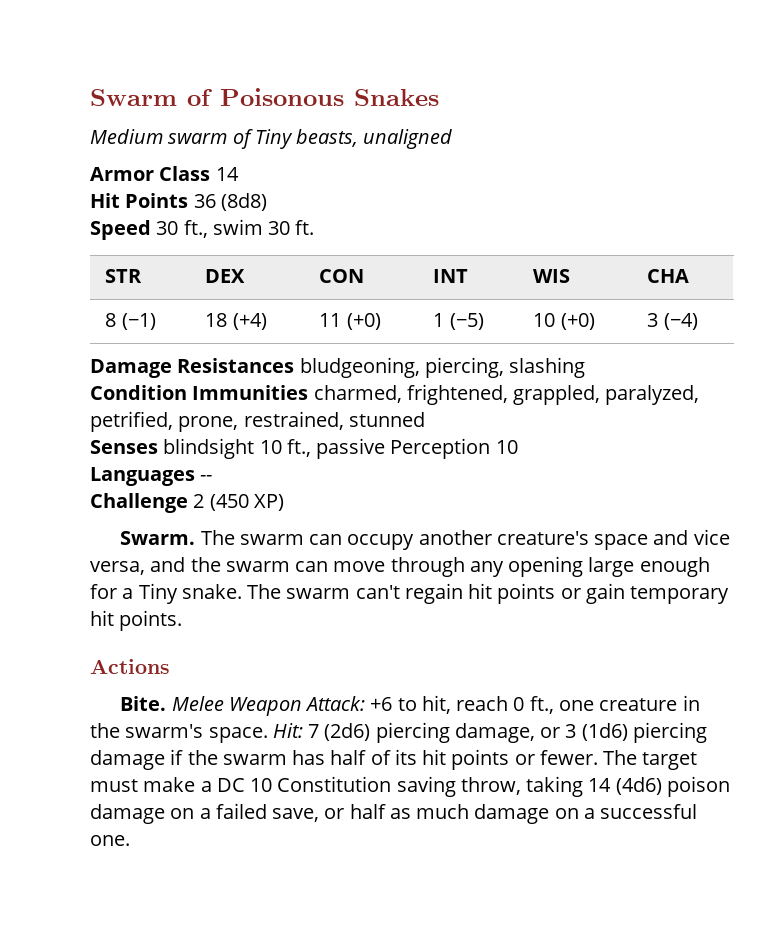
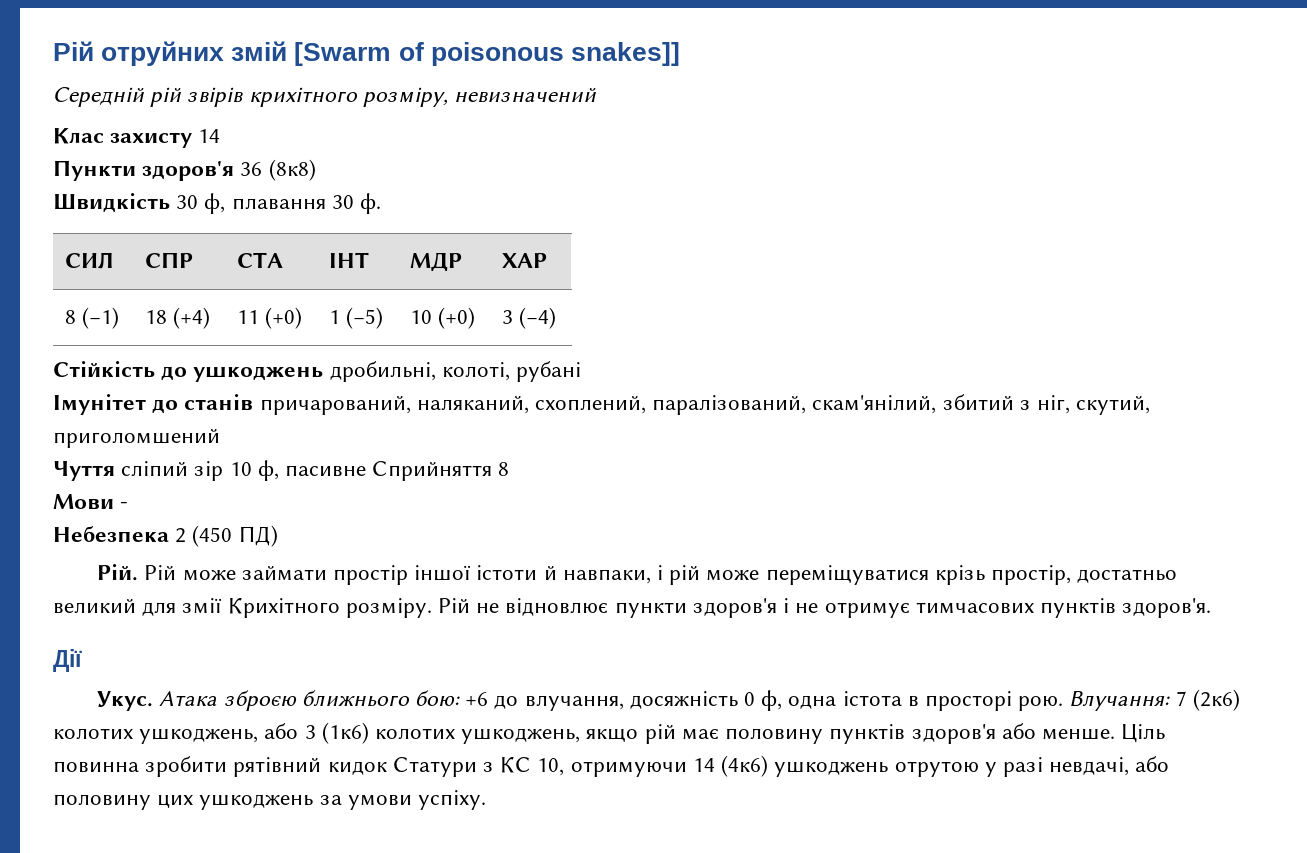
[90,88,439,106] [90,129,453,149] [90,166,239,181] [90,193,267,211] [90,219,315,240] [105,269,143,283] [205,269,246,283] [319,269,365,283] [433,269,469,283] [533,269,571,283] [647,269,690,283] Swarm of Poisonous Snakes // Medium swarm of Tiny beasts, unaligned // Armor Class 14 // Hit Points 36 (8d8) // Speed 30 ft., swim 30 ft. // STR | DEX | CON | INT | WIS | CHA -> [53,41,680,66] [53,87,598,107] [53,128,221,148] [53,159,316,181] [53,193,382,214] [64,252,114,269] [144,252,193,268] [236,252,283,268] [328,252,369,268] [409,252,462,272] [501,253,547,268] Рій отруйних змій [Swarm of poisonous snakes]] // Середній рій звірів крихітного розміру, невизначений // Клас захисту 14 // Пункти здоров'я 36 (8к8) // Швидкість 30 ф, плавання 30 ф. // СИЛ | СПР | СТА | ІНТ | МДР | ХАР
[90,357,586,378] [90,384,700,405] [90,411,425,432] [90,438,518,459] [90,467,213,486] [90,493,284,513] [120,529,730,550] [90,556,710,577] [90,583,730,604] [90,610,183,631] [90,659,170,674] [120,695,700,716] [90,722,707,743] [90,749,698,770] [90,776,730,797] [90,803,698,824] [90,835,130,846] Damage Resistances bludgeoning, piercing, slashing // Condition Immunities charmed, frightened, grappled, paralyzed, petrified, prone, restrained, stunned // Senses blindsight 10 ft., passive Perception 10 // Languages -- // Challenge 2 (450 XP) // Swarm. The swarm can occupy another creature's space and vice versa, and the swarm can move through any opening large enough for a Tiny snake. The swarm can't regain hit points or gain temporary hit points. // Actions // Bite. Melee Weapon Attack: +6 to hit, reach 0 ft., one creature in the swarm's space. Hit: 7 (2d6) piercing damage, or 3 (1d6) piercing damage if the swarm has half of its hit points or fewer. The target must make a DC 10 Constitution saving throw, taking 14 (4d6) poison damage on a failed save, or half as much damage on a successful one. -> [53,361,582,382] [53,394,1151,415] [53,428,220,448] [53,460,510,481] [53,494,129,510] [53,525,278,547] [97,564,1178,585] [53,598,1212,618] [53,649,82,672] [97,689,1240,711] [53,722,1166,744] [53,755,1170,777] [53,790,487,810] Стійкість до ушкоджень дробильні, колоті, рубані // Імунітет до станів причарований, наляканий, схоплений, паралізований, скам'янілий, збитий з ніг, скутий, приголомшений // Чуття сліпий зір 10 ф, пасивне Сприйняття 8 // Мови - // Небезпека 2 (450 ПД) // Рій. Рій може займати простір іншої істоти й навпаки, і рій може переміщуватися крізь простір, достатньо великий для змії Крихітного розміру. Рій не відновлює пункти здоров'я і не отримує тимчасових пунктів здоров'я. // Дії // Укус. Атака зброєю ближнього бою: +6 до влучання, досяжність 0 ф, одна істота в просторі рою. Влучання: 7 (2к6) колотих ушкоджень, або 3 (1к6) колотих ушкоджень, якщо рій має половину пунктів здоров'я або менше. Ціль повинна зробити рятівний кидок Статури з КС 10, отримуючи 14 (4к6) ушкоджень отрутою у разі невдачі, або половину цих ушкоджень за умови успіху.

